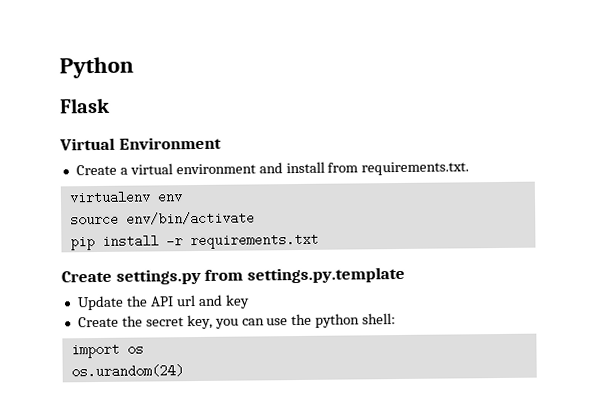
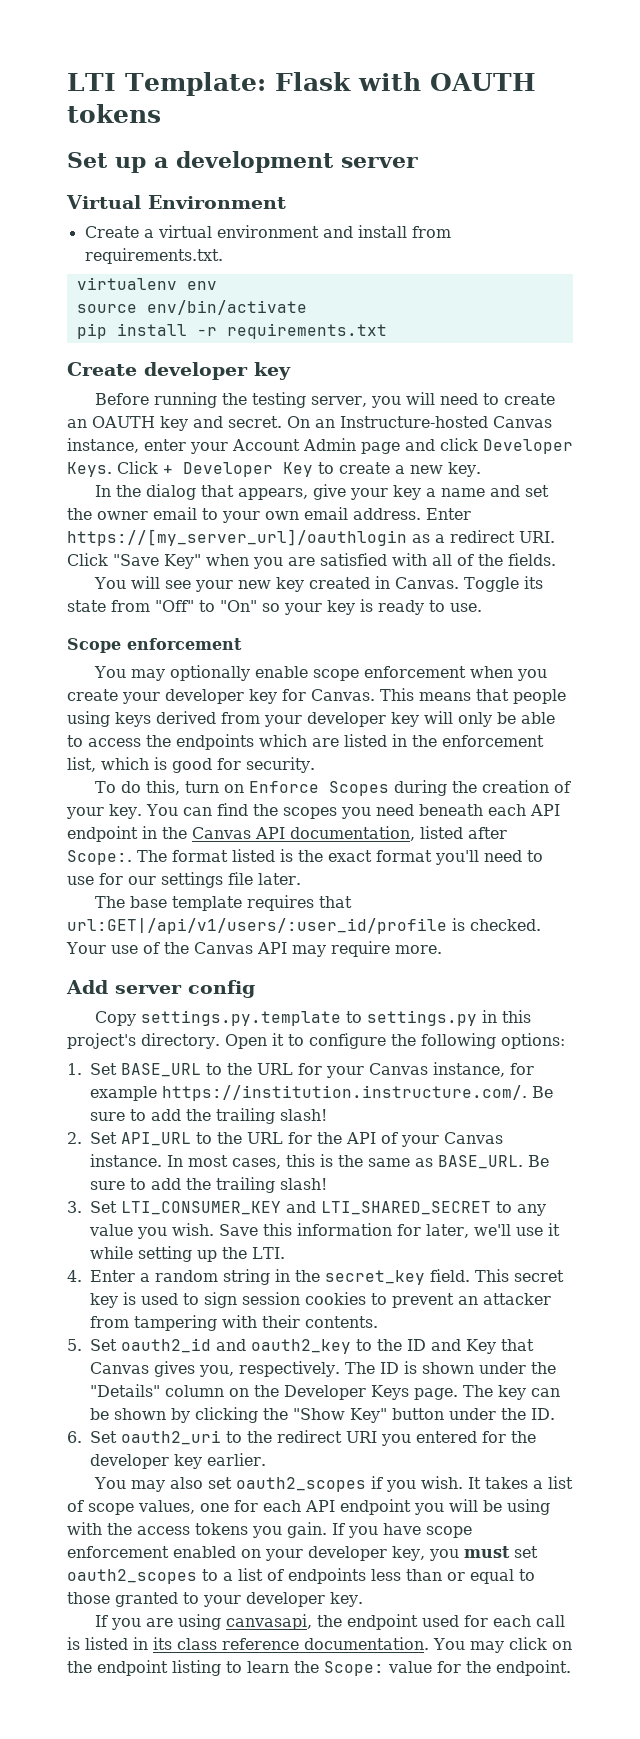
[59,56,134,79] [59,97,110,114] Python // Flask -> [67,72,536,96] [67,104,161,123] [67,151,418,173] LTI Template: Flask with OAUTH tokens // Set up a development server
[115,266,405,285] [76,294,250,311] [77,313,397,330] [70,344,144,359] [70,364,184,379] settings.py from settings.py.template // Update the API url and key // Create the secret key, you can use the python shell: // import os // os.urandom(24) -> [144,362,291,380] [95,392,556,408] [67,416,552,431] [67,438,573,454] [67,461,481,477] [95,484,550,500] [67,507,471,523] [67,529,555,546] [67,553,556,569] [94,576,544,592] [67,599,482,615] [67,638,242,653] [94,665,548,681] [67,688,566,704] [67,711,555,727] [67,734,544,750] [67,757,315,773] [95,780,572,796] [66,803,560,819] [67,826,507,842] [67,849,543,865] [67,872,301,888] [95,895,353,911] [67,918,541,934] [66,941,442,957] [66,980,255,998] [95,1010,532,1026] [67,1033,565,1049] [67,1062,534,1078] [90,1085,553,1101] [90,1108,327,1124] [67,1132,503,1147] [90,1154,549,1169] [90,1177,327,1193] [67,1201,546,1216] [89,1223,560,1239] [90,1246,285,1262] [67,1269,564,1285] [90,1292,551,1308] [90,1315,378,1331] [67,1338,534,1354] [90,1361,556,1377] [90,1384,560,1400] [90,1407,555,1423] [67,1430,536,1446] [90,1453,266,1469] [94,1476,574,1492] [67,1499,550,1515] [67,1522,472,1538] [67,1546,538,1561] [67,1568,535,1584] [67,1592,363,1607] [95,1614,566,1630] [67,1637,572,1653] [67,1660,571,1676] developer key // Before running the testing server, you will need to create an OAUTH key and secret. On an Instructure-hosted Canvas instance, enter your Account Admin page and click Developer Keys. Click + Developer Key to create a new key. // In the dialog that appears, give your key a name and set the owner email to your own email address. Enter https://[my_server_url]/oauthlogin as a redirect URI. Click "Save Key" when you are satisfied with all of the fields. // You will see your new key created in Canvas. Toggle its state from "Off" to "On" so your key is ready to use. // Scope enforcement // You may optionally enable scope enforcement when you create your developer key for Canvas. This means that people using keys derived from your developer key will only be able to access the endpoints which are listed in the enforcement list, which is good for security. // To do this, turn on Enforce Scopes during the creation of your key. You can find the scopes you need beneath each API endpoint in the Canvas API documentation, listed after Scope:. The format listed is the exact format you'll need to use for our settings file later. // The base template requires that url:GET|/api/v1/users/:user_id/profile is checked. Your use of the Canvas API may require more. // Add server config // Copy settings.py.template to settings.py in this project's directory. Open it to configure the following options: // 1. Set BASE_URL to the URL for your Canvas instance, for example https://institution.instructure.com/. Be sure to add the trailing slash! // 2. Set API_URL to the URL for the API of your Canvas instance. In most cases, this is the same as BASE_URL. Be sure to add the trailing slash! // 3. Set LTI_CONSUMER_KEY and LTI_SHARED_SECRET to any value you wish. Save this information for later, we'll use it while setting up the LTI. // 4. Enter a random string in the secret_key field. This secret key is used to sign session cookies to prevent an attacker from tampering with their contents. // 5. Set oauth2_id and oauth2_key to the ID and Key that Canvas gives you, respectively. The ID is shown under the "Details" column on the Developer Keys page. The key can be shown by clicking the "Show Key" button under the ID. // 6. Set oauth2_uri to the redirect URI you entered for the developer key earlier. // You may also set oauth2_scopes if you wish. It takes a list of scope values, one for each API endpoint you will be using with the access tokens you gain. If you have scope enforcement enabled on your developer key, you must set oauth2_scopes to a list of endpoints less than or equal to those granted to your developer key. // If you are using canvasapi, the endpoint used for each call is listed in its class reference documentation. You may click on the endpoint listing to learn the Scope: value for the endpoint.

